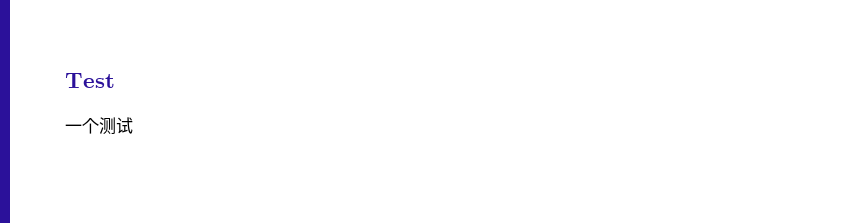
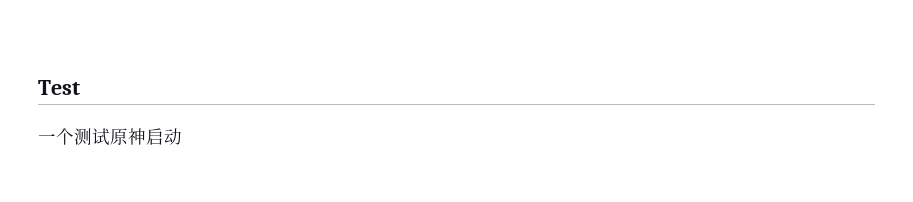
(133, 125) none -> [110,128,182,145] 原神启动

